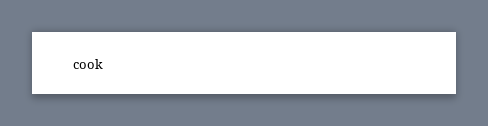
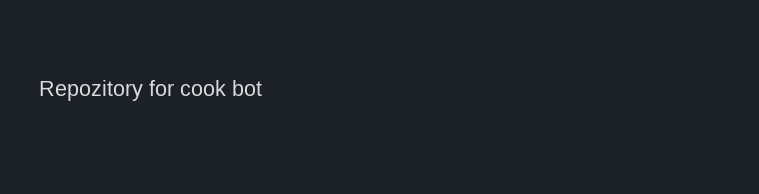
[73,59,103,69] cook -> [39,80,262,101] Repozitory for cook bot

